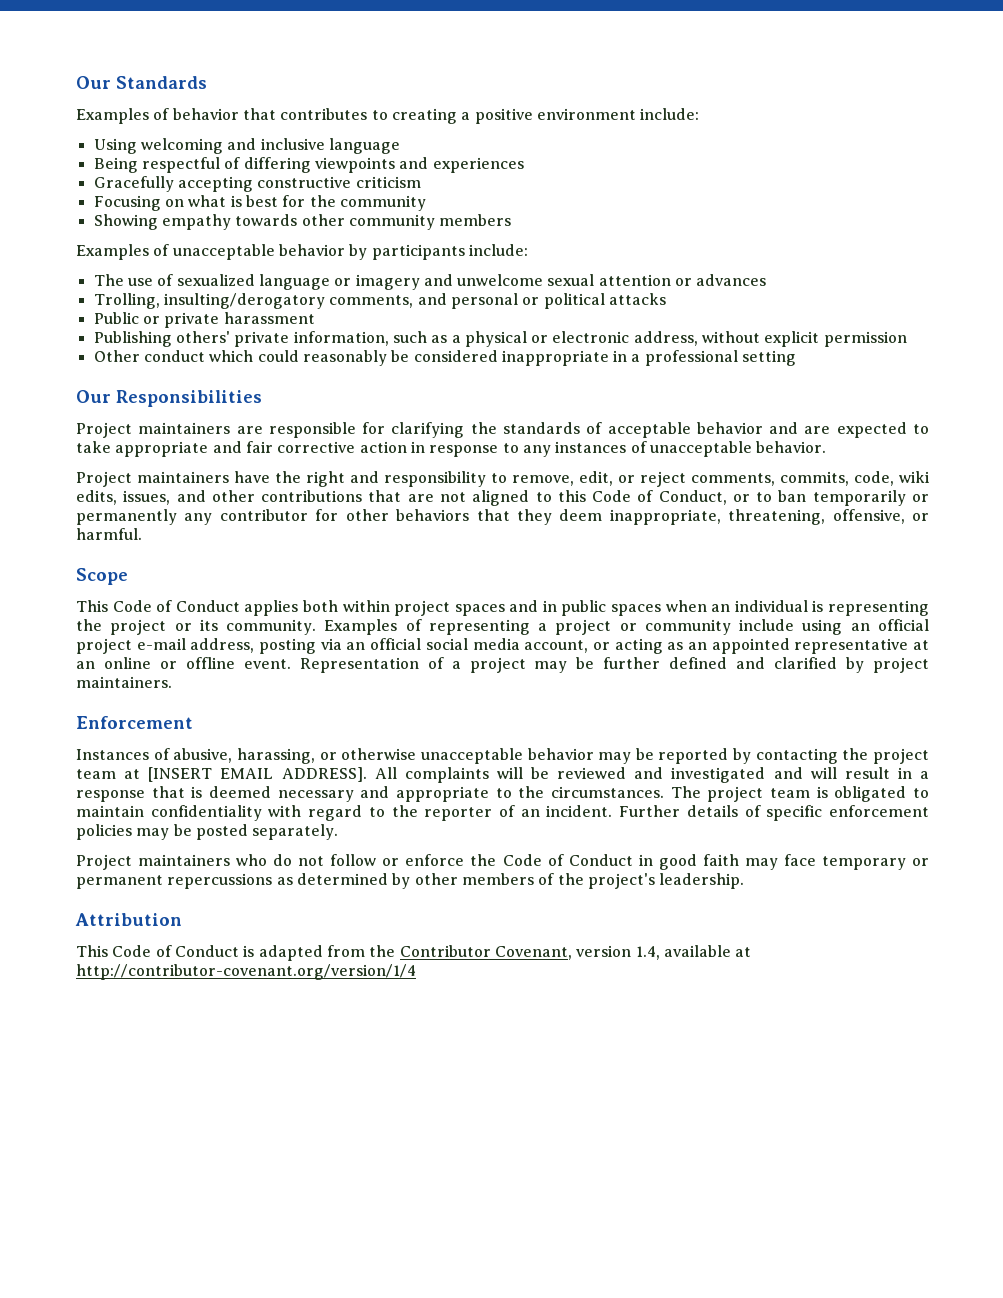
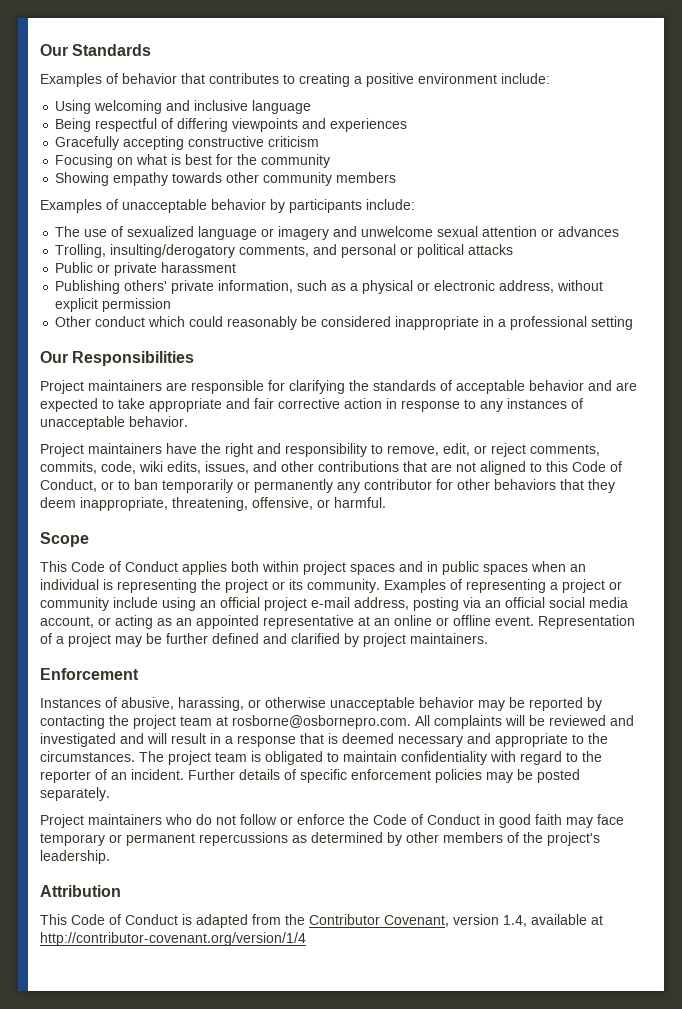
[148,767,367,782] [INSERT EMAIL ADDRESS]. -> [232,715,411,729] rosborne@osbornepro.com.

